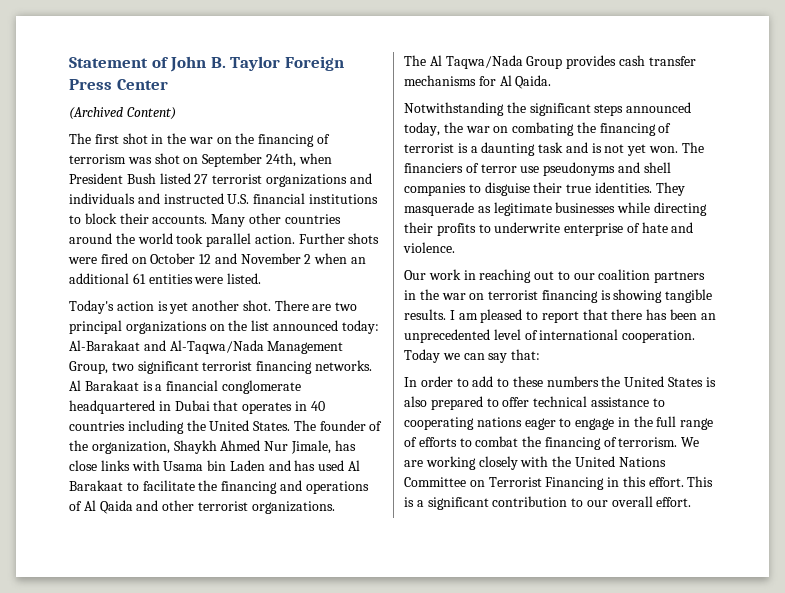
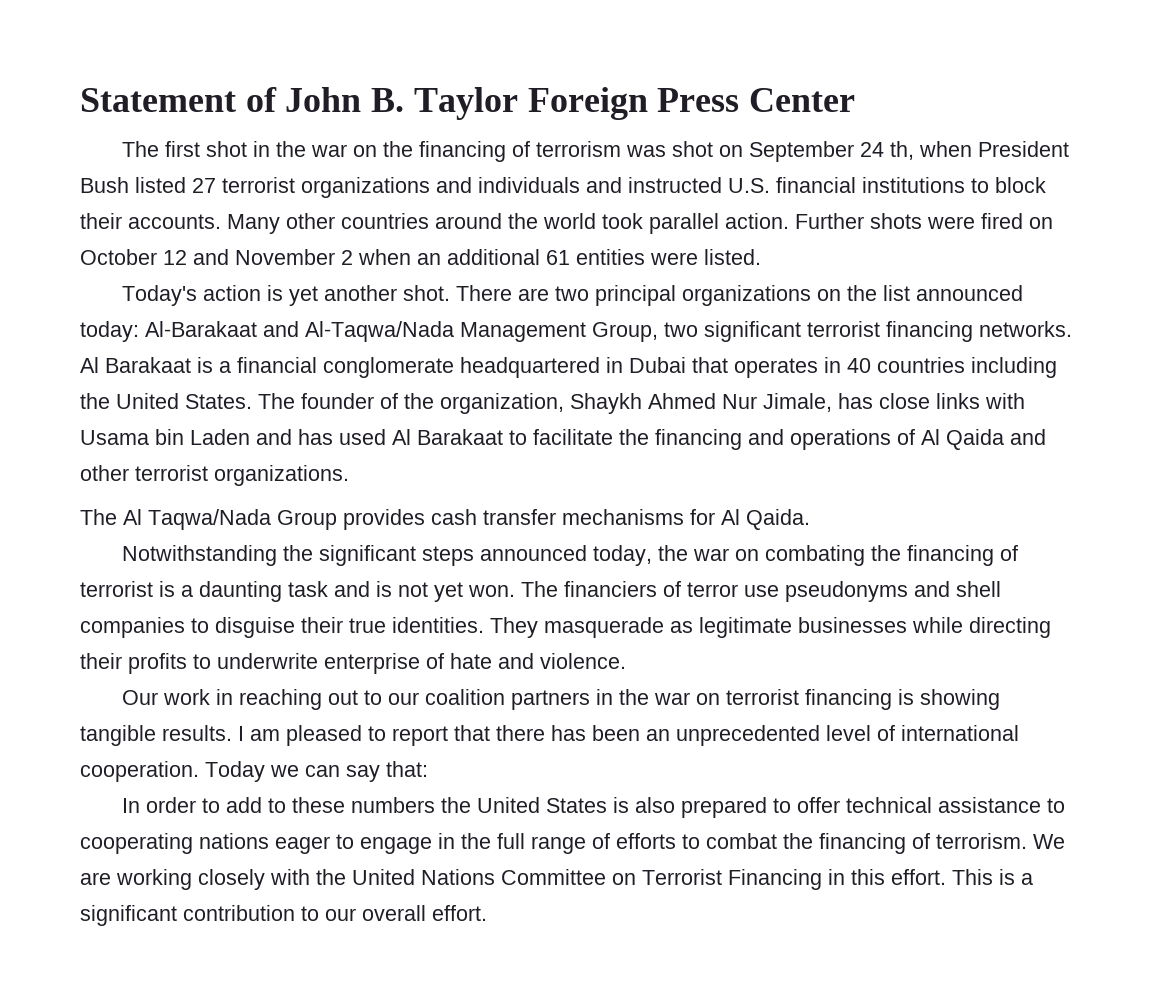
[69,107,176,120] // (Archived Content) -> (856, 100) none
[265,153,296,167] 24th, -> [859,141,914,160] 24 th,

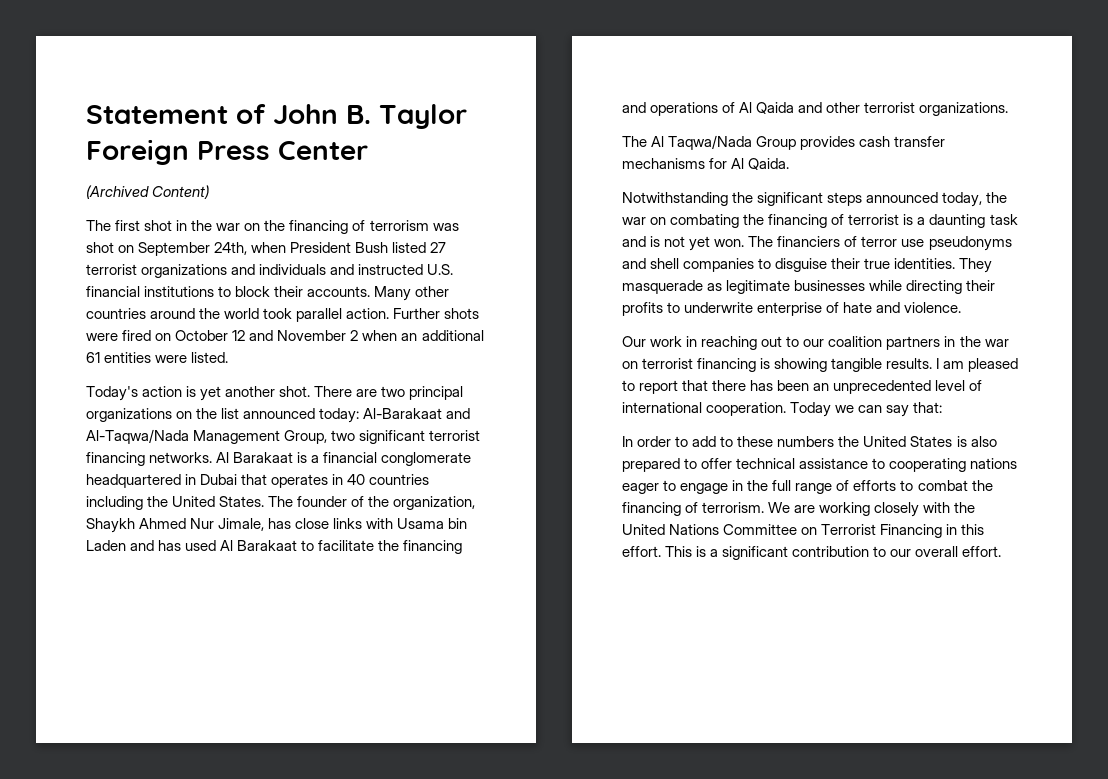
(856, 100) none -> [86,185,210,199] // (Archived Content)
[859,141,914,160] 24 th, -> [214,242,248,255] 24th,

